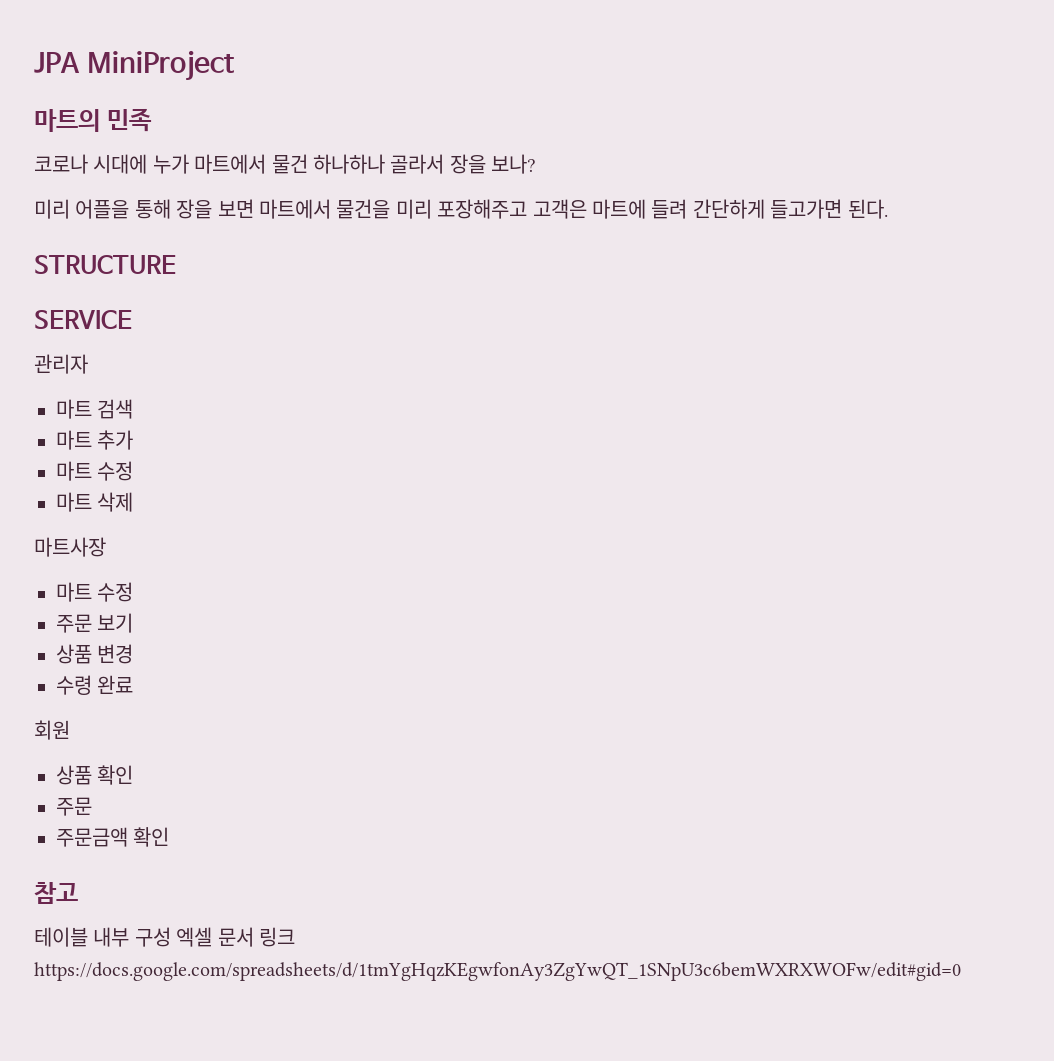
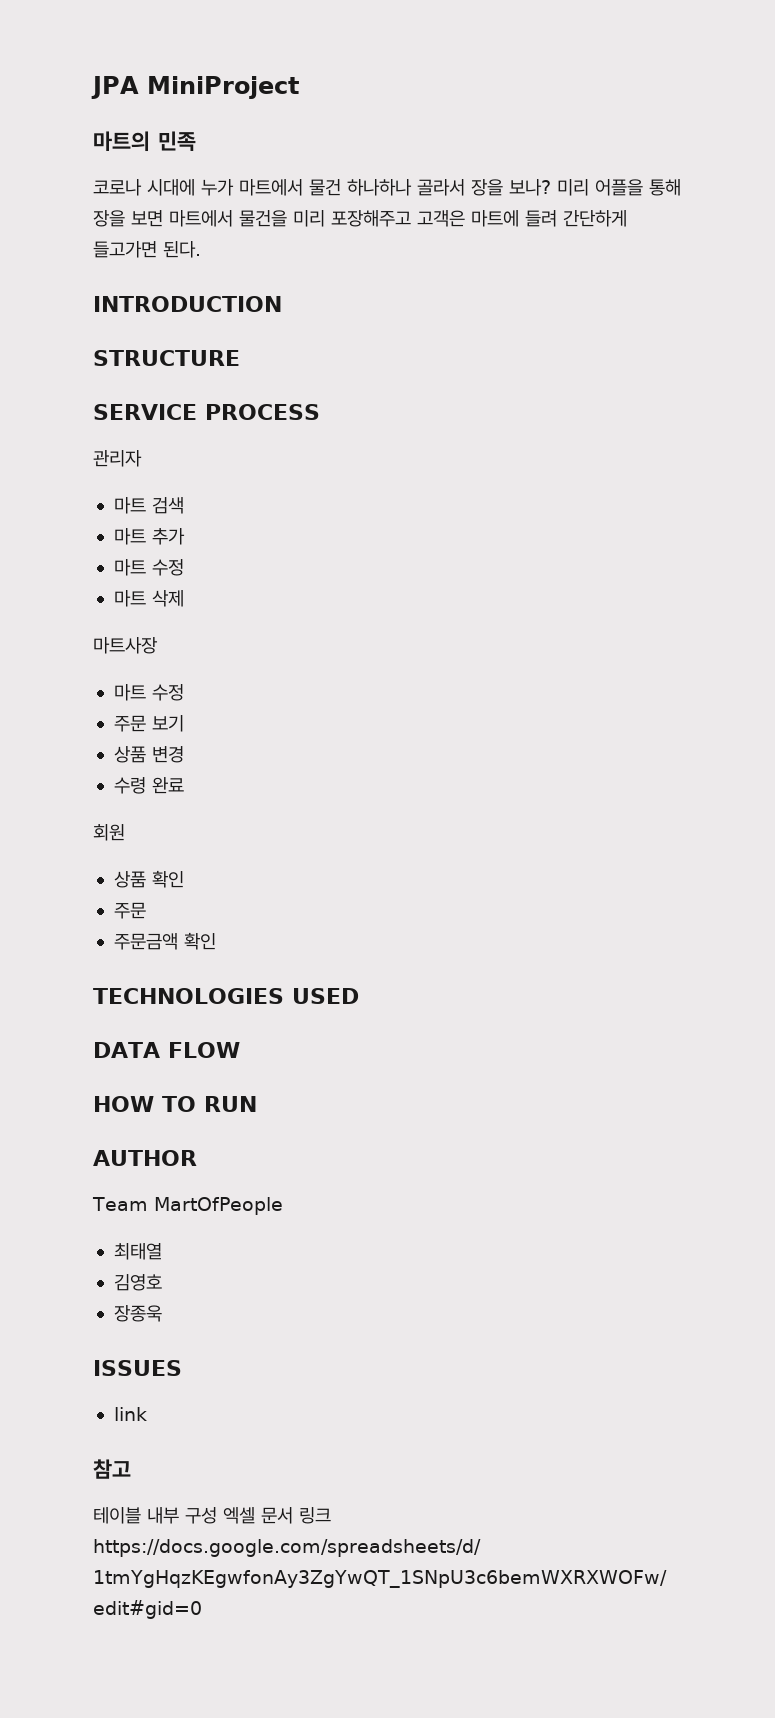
(537, 164) // -> (551, 187) none
(888, 209) none -> [93,296,282,312] // INTRODUCTION
(132, 319) none -> [205,404,320,420] PROCESS
(170, 837) none -> [93,988,359,1004] [93,1042,240,1058] [93,1096,257,1112] [93,1150,197,1166] [92,1197,283,1215] [113,1243,162,1260] [113,1274,162,1291] [113,1305,162,1322] [93,1360,182,1376] [113,1407,147,1421] // TECHNOLOGIES USED // DATA FLOW // HOW TO RUN // AUTHOR // Team MartOfPeople // 최태열 // 김영호 // 장종욱 // ISSUES // link

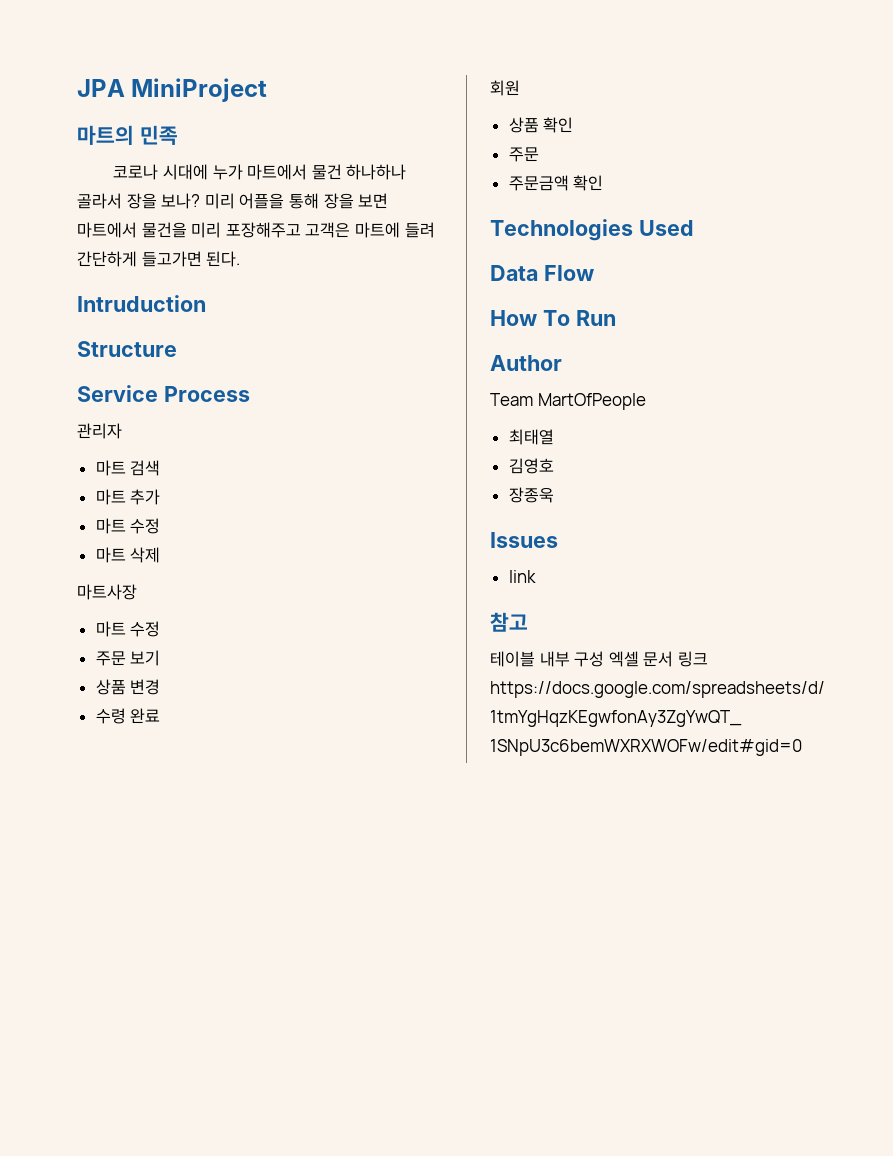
[93,296,282,312] [93,350,240,366] [93,404,320,420] INTRODUCTION // STRUCTURE // SERVICE PROCESS -> [77,295,206,312] [77,341,177,357] [77,385,250,402] Intruduction // Structure // Service Process
[93,988,359,1004] [93,1042,240,1058] [93,1096,257,1112] [93,1150,197,1166] TECHNOLOGIES USED // DATA FLOW // HOW TO RUN // AUTHOR -> [490,219,694,241] [490,265,594,281] [490,310,616,326] [490,355,562,371] Technologies Used // Data Flow // How To Run // Author
[93,1360,182,1376] ISSUES -> [490,532,558,548] Issues

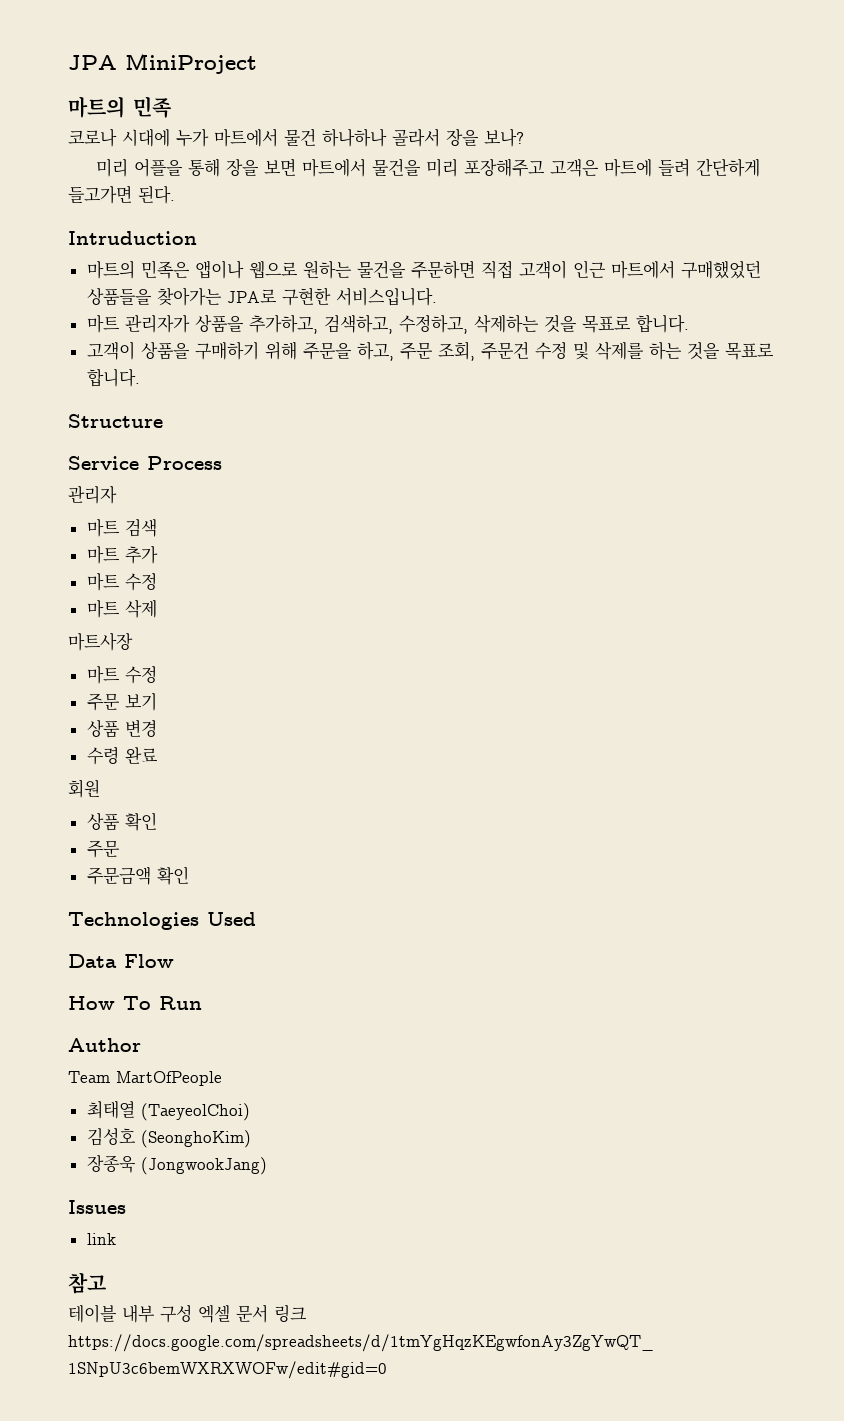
(201, 201) none -> (524, 137) //
(206, 303) none -> [86,260,761,279] [86,287,437,306] [86,314,689,334] [86,341,774,361] [86,369,140,387] // 마트의 민족은 앱이나 웹으로 원하는 물건을 주문하면 직접 고객이 인근 마트에서 구매했었던 상품들을 찾아가는 JPA로 구현한 서비스입니다. // 마트 관리자가 상품을 추가하고, 검색하고, 수정하고, 삭제하는 것을 목표로 합니다. // 고객이 상품을 구매하기 위해 주문을 하고, 주문 조회, 주문건 수정 및 삭제를 하는 것을 목표로 합니다.
[508,458,554,474] // 김영호 -> [140,1103,250,1121] [86,1128,251,1148] (TaeyeolChoi) // 김성호 (SeonghoKim)
(554, 495) none -> [140,1157,267,1175] (JongwookJang)

